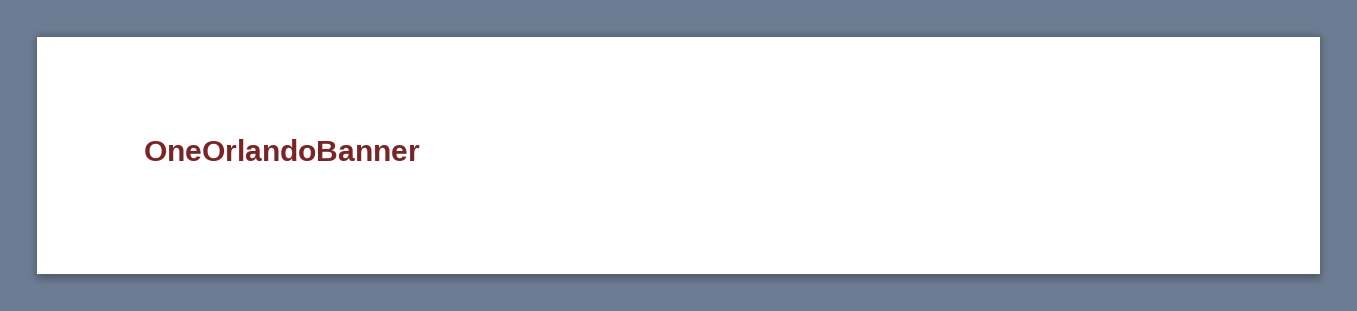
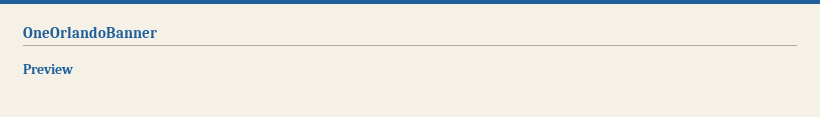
(420, 150) none -> [23,64,73,74] // Preview

